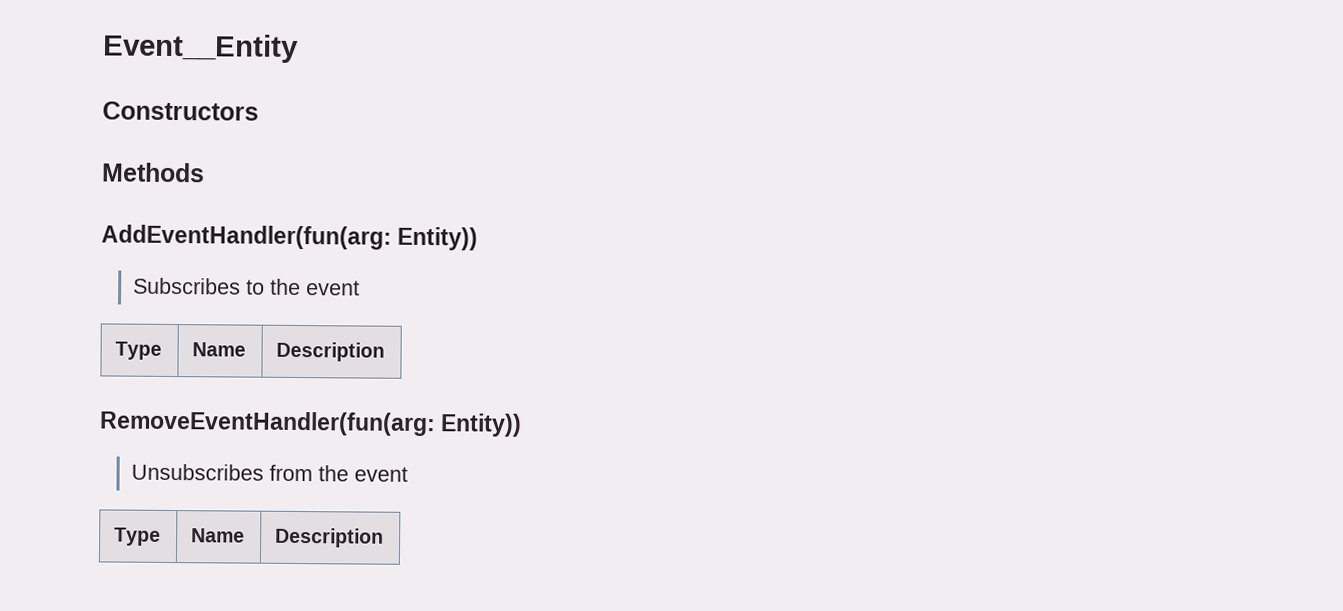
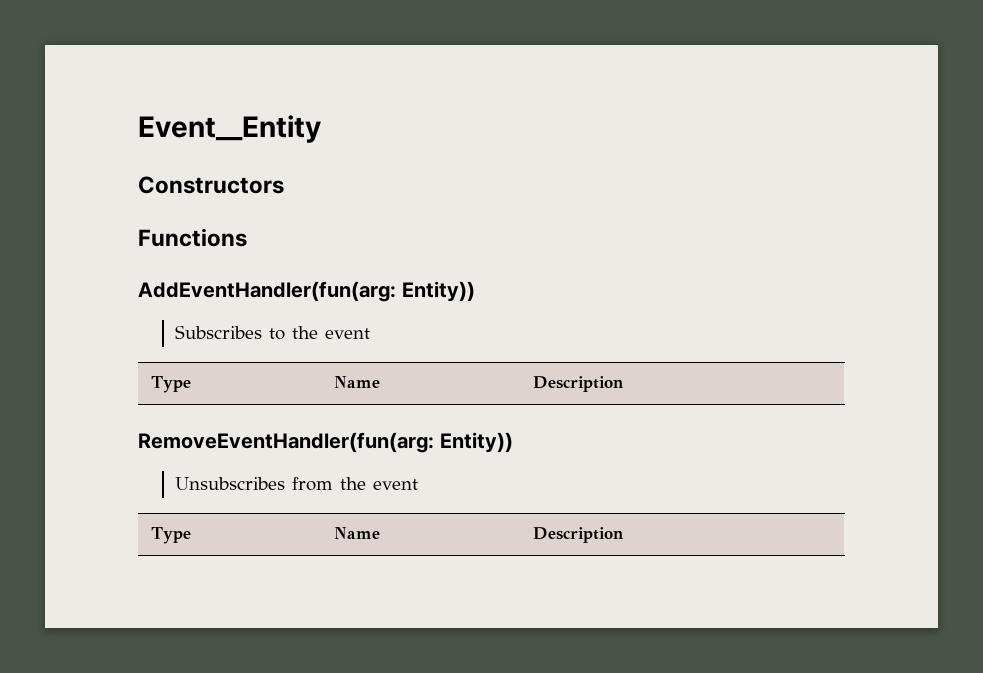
[101,162,205,183] Methods -> [138,228,247,247] Functions

